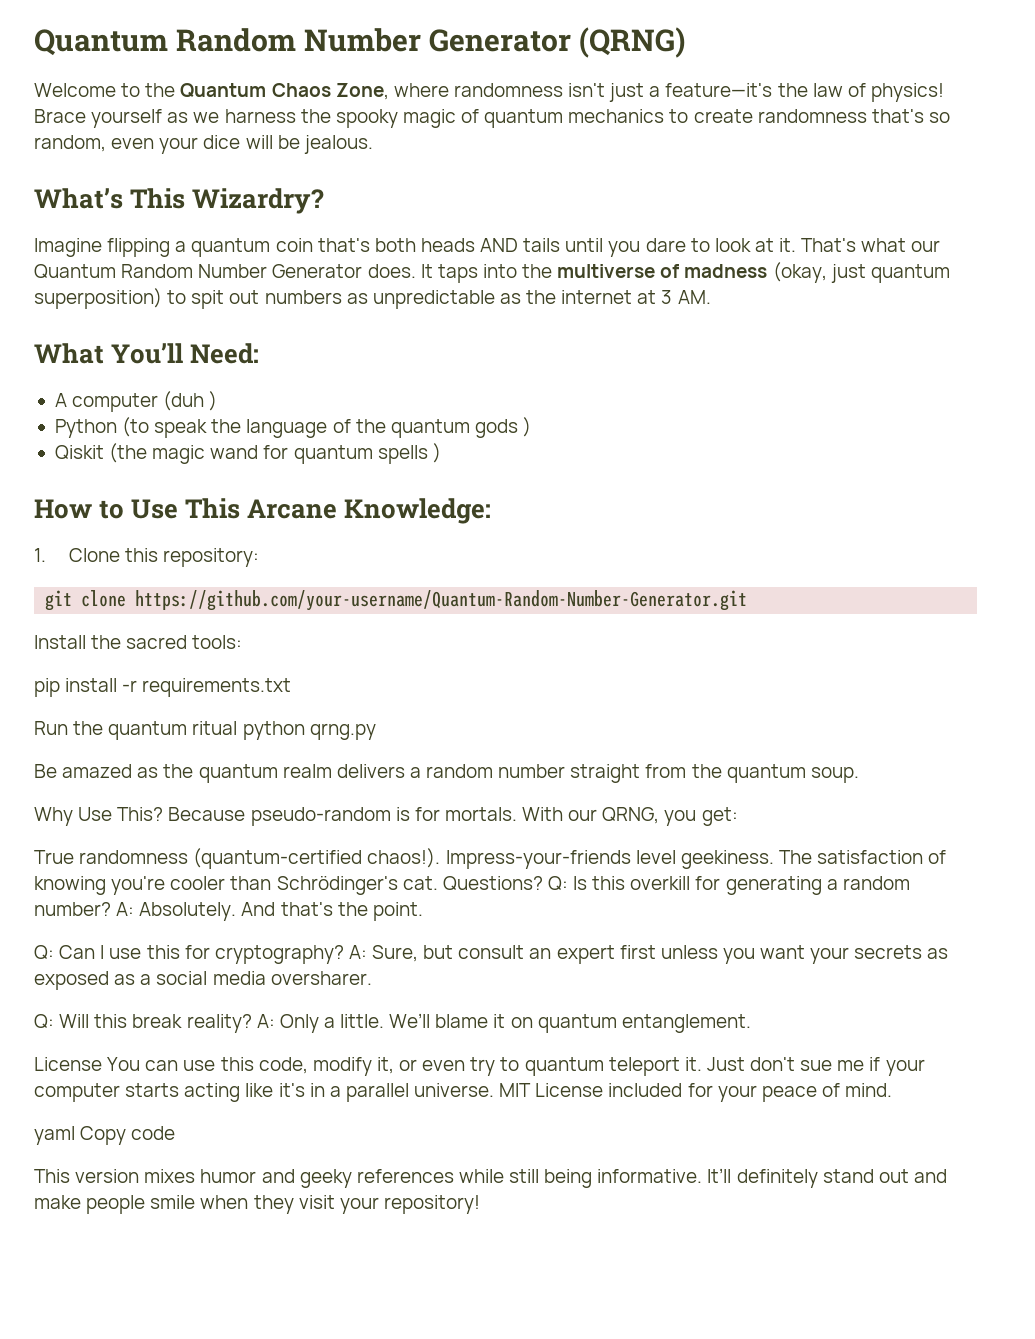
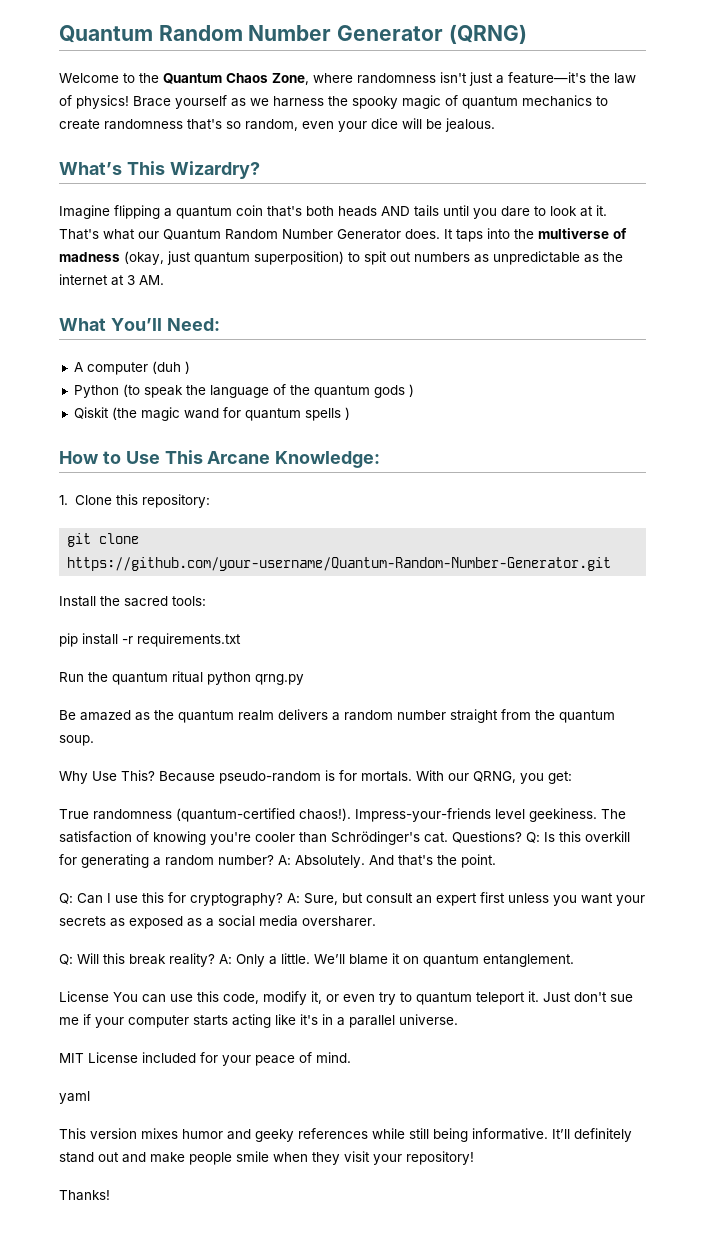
(495, 1090) none -> (458, 1019) //
[80,1126,176,1145] Copy code -> (90, 1097) none
(480, 1204) none -> [59,1190,110,1201] // Thanks!

